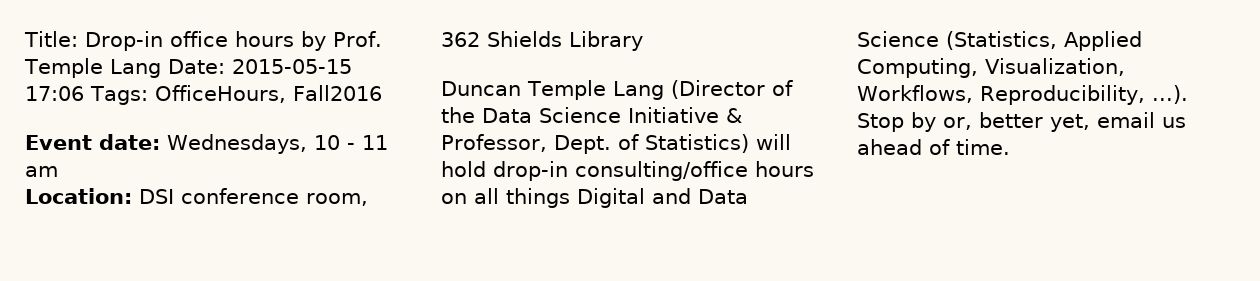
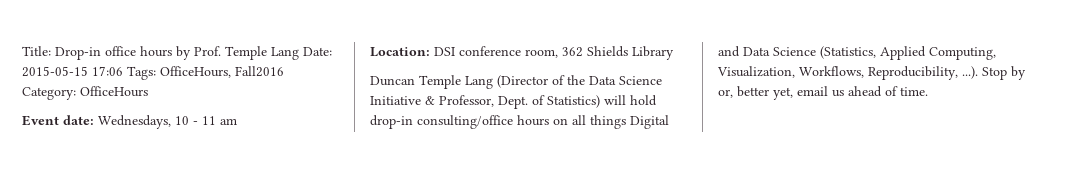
(382, 93) none -> [22,86,148,100] Category: OfficeHours

